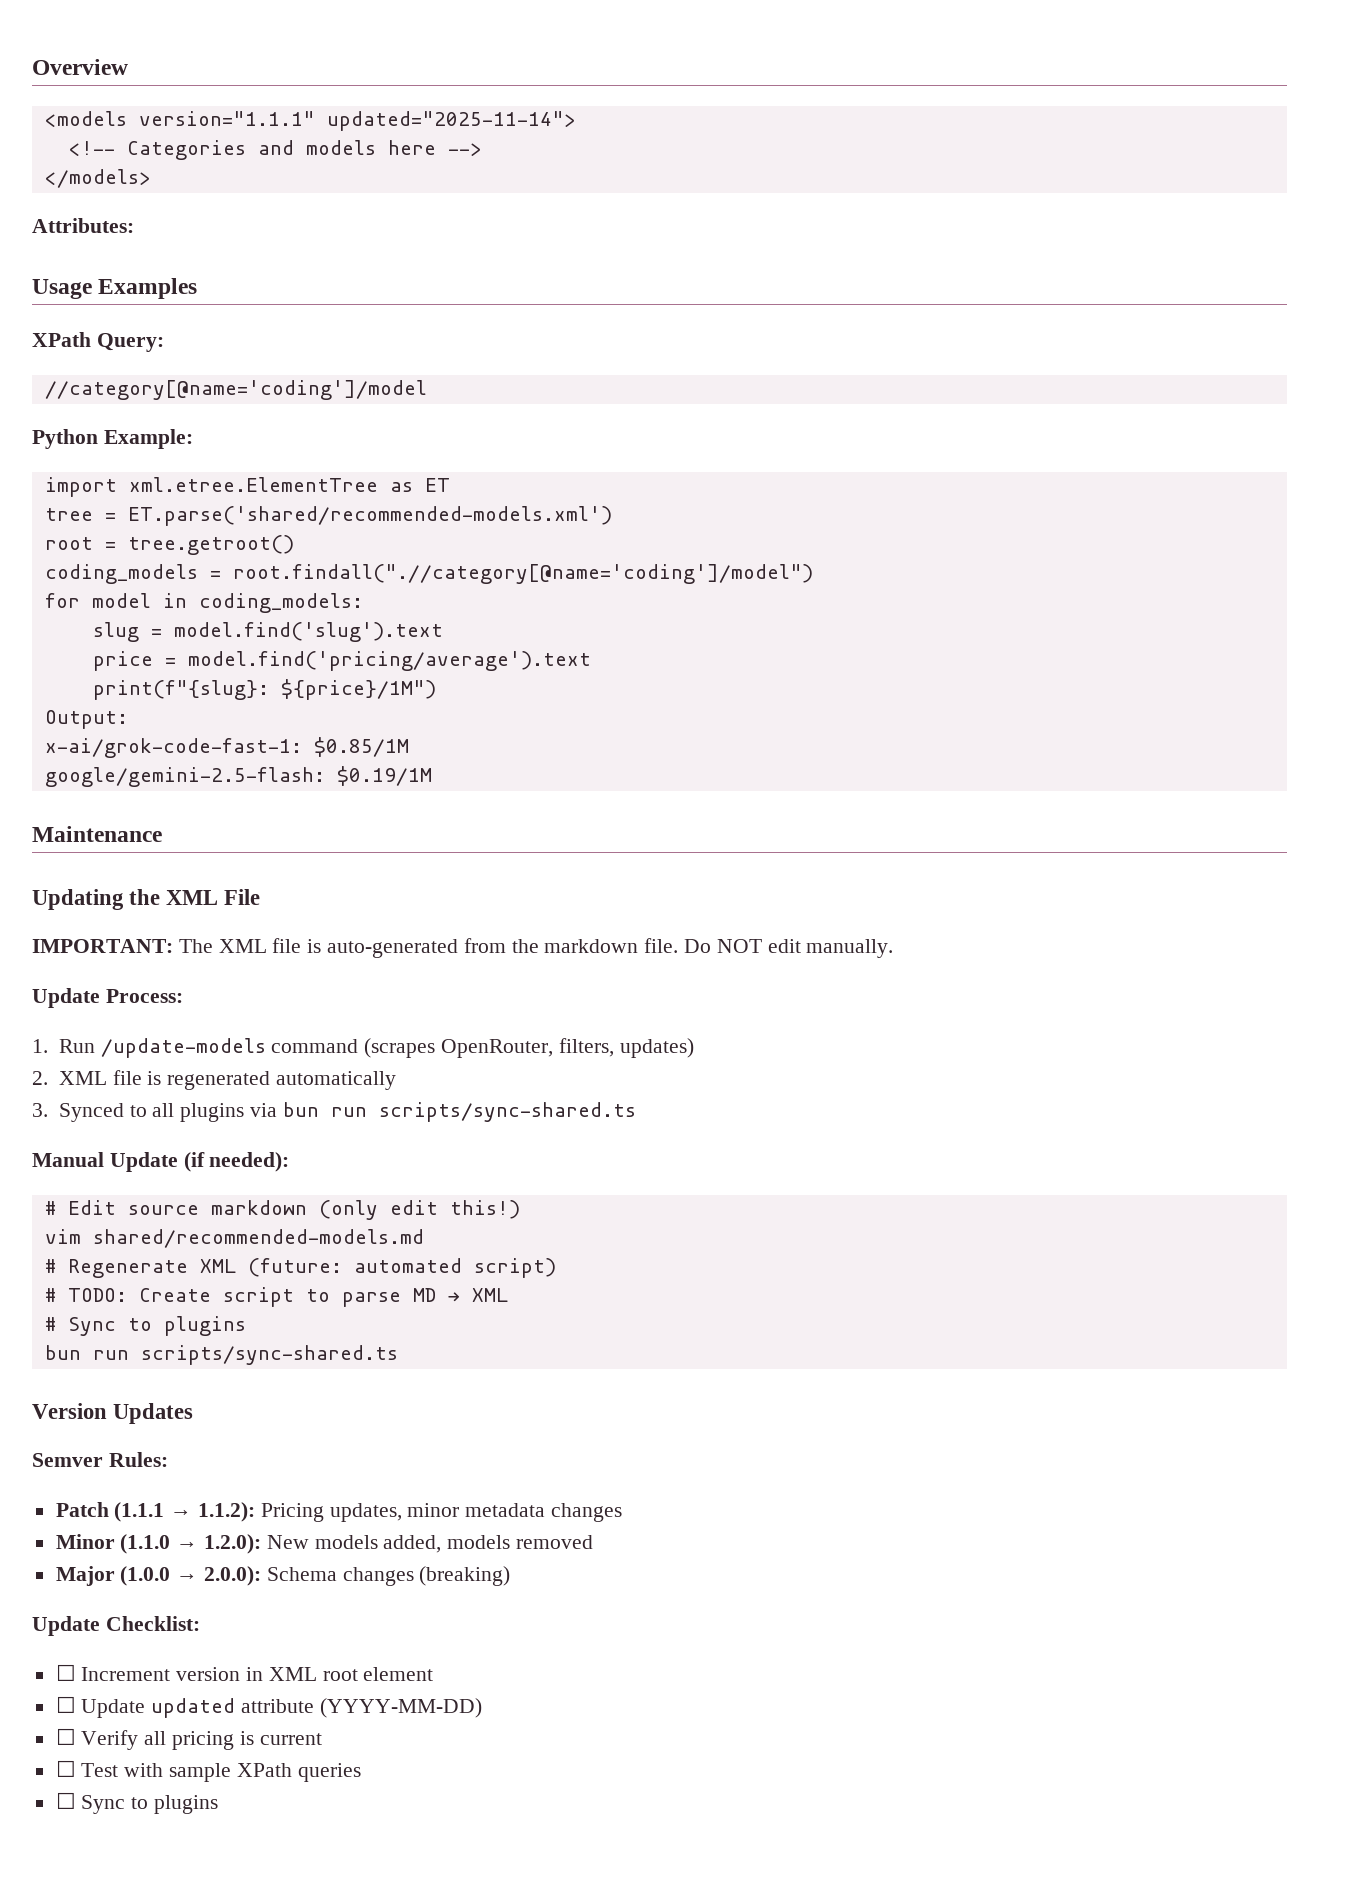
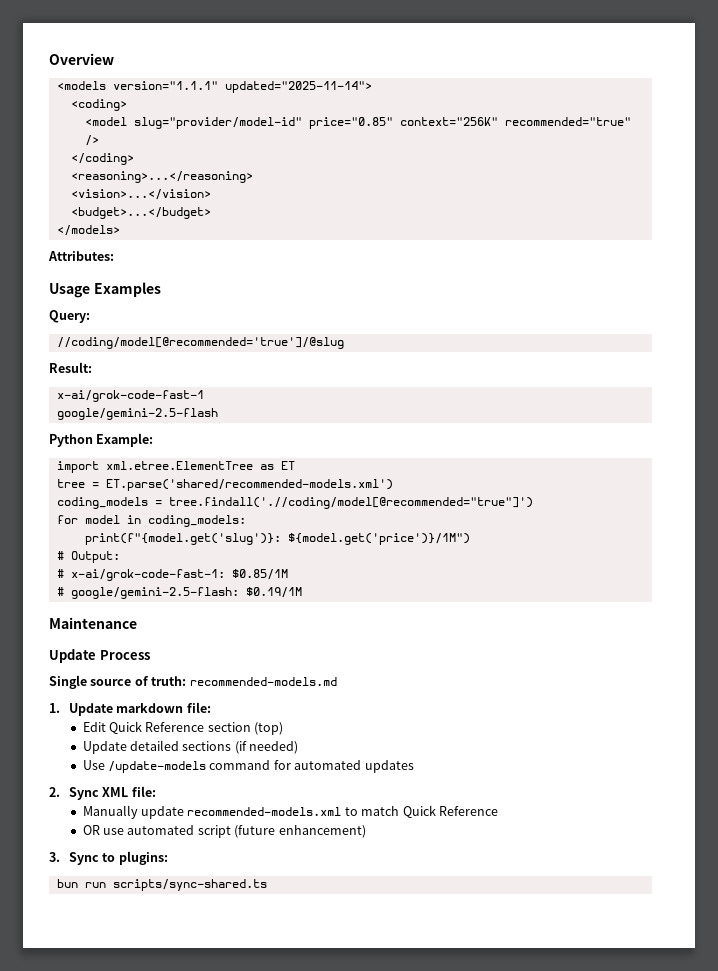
[68,140,482,160] <!-- Categories and models here --> -> [70,99,127,111] [84,117,631,129] [84,135,99,146] [70,153,134,165] [70,171,253,183] [70,189,211,200] [70,207,211,219] <coding> // <model slug="provider/model-id" price="0.85" context="256K" recommended="true" /> // </coding> // <reasoning>...</reasoning> // <vision>...</vision> // <budget>...</budget>
[32,332,91,347] XPath -> (161, 289) none
[44,380,427,400] //category[@name='coding']/model -> [56,337,344,349] [49,362,92,373] [56,390,204,402] [56,408,218,420] //coding/model[@recommended='true']/@slug // Result: // x-ai/grok-code-fast-1 // google/gemini-2.5-flash
[44,535,294,555] // root = tree.getroot() -> (393, 485) none
[232,564,813,584] root.findall(".//category[@name='coding']/model") -> [168,497,533,509] tree.findall('.//coding/model[@recommended="true"]')
[92,622,443,642] [92,651,591,671] [92,679,436,700] slug = model.find('slug').text // price = model.find('pricing/average').text // print(f"{slug}: ${price}/1M") // -> [84,533,470,545] [56,551,64,560] print(f"{model.get('slug')}: ${model.get('price')}/1M") // #
(128, 719) none -> [56,569,64,578] #
(409, 747) none -> [56,587,64,596] #
[32,889,261,910] [32,938,894,958] [32,988,183,1008] [32,1038,694,1058] [32,1070,396,1090] [32,1102,636,1122] [32,1152,290,1172] [44,1200,520,1220] [44,1229,424,1248] [44,1258,556,1278] [44,1287,508,1307] [44,1316,246,1336] [44,1345,398,1365] [32,1403,194,1424] [32,1452,168,1467] [55,1502,623,1522] [55,1534,594,1554] [55,1566,511,1586] [32,1616,200,1636] [55,1664,434,1681] [55,1696,482,1718] [55,1728,322,1750] [55,1760,361,1782] [55,1792,219,1814] Updating the XML File // IMPORTANT: The XML file is auto-generated from the markdown file. Do NOT edit manually. // Update Process: // 1. Run /update-models command (scrapes OpenRouter, filters, updates) // 2. XML file is regenerated automatically // 3. Synced to all plugins via bun run scripts/sync-shared.ts // Manual Update (if needed): // # Edit source markdown (only edit this!) // vim shared/recommended-models.md // # Regenerate XML (future: automated script) // # TODO: Create script to parse MD → XML // # Sync to plugins // bun run scripts/sync-shared.ts // Version Updates // Semver Rules: // Patch (1.1.1 → 1.1.2): Pricing updates, minor metadata changes // Minor (1.1.0 → 1.2.0): New models added, models removed // Major (1.0.0 → 2.0.0): Schema changes (breaking) // Update Checklist: // ☐ Increment version in XML root element // ☐ Update updated attribute (YYYY-MM-DD) // ☐ Verify all pricing is current // ☐ Test with sample XPath queries // ☐ Sync to plugins -> [49,649,150,663] [49,675,337,689] [49,702,211,716] [82,721,284,735] [82,740,299,754] [82,760,414,773] [49,786,156,800] [82,805,498,819] [82,825,366,838] [49,851,168,865] [56,879,267,891] Update Process // Single source of truth: recommended-models.md // 1. Update markdown file: // Edit Quick Reference section (top) // Update detailed sections (if needed) // Use /update-models command for automated updates // 2. Sync XML file: // Manually update recommended-models.xml to match Quick Reference // OR use automated script (future enhancement) // 3. Sync to plugins: // bun run scripts/sync-shared.ts

